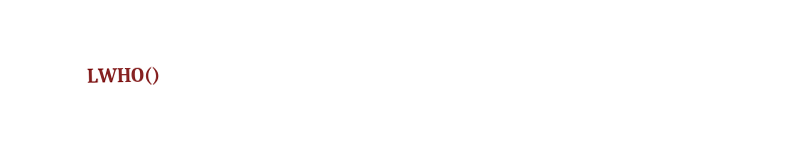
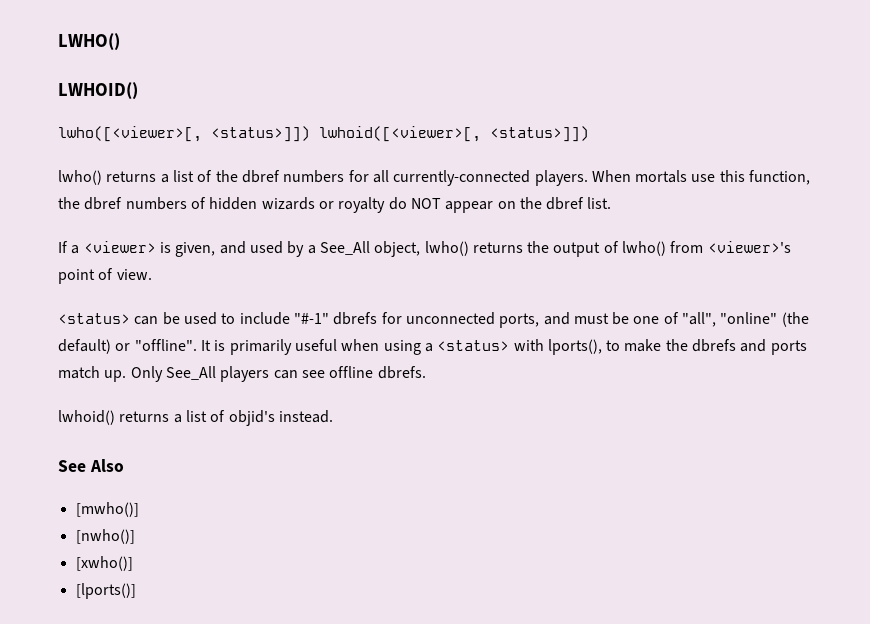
(161, 76) none -> [58,82,138,99] [58,126,589,142] [58,170,811,186] [58,197,612,213] [58,241,791,257] [58,268,152,284] [58,312,809,328] [58,339,807,355] [58,366,426,382] [58,410,333,426] [58,459,124,472] [75,502,139,517] [75,529,135,544] [75,556,133,571] [75,583,136,599] // LWHOID() // lwho([<viewer>[, <status>]]) lwhoid([<viewer>[, <status>]]) // lwho() returns a list of the dbref numbers for all currently-connected players. When mortals use this function, the dbref numbers of hidden wizards or royalty do NOT appear on the dbref list. // If a <viewer> is given, and used by a See_All object, lwho() returns the output of lwho() from <viewer>'s point of view. // <status> can be used to include "#-1" dbrefs for unconnected ports, and must be one of "all", "online" (the default) or "offline". It is primarily useful when using a <status> with lports(), to make the dbrefs and ports match up. Only See_All players can see offline dbrefs. // lwhoid() returns a list of objid's instead. // See Also // [mwho()] // [nwho()] // [xwho()] // [lports()]

